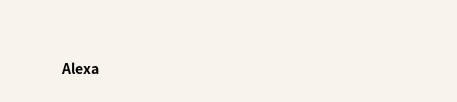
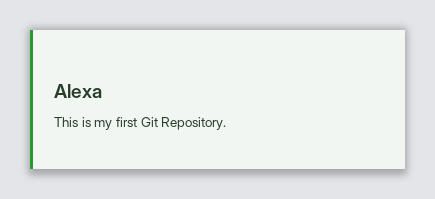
(99, 68) none -> [54,117,227,130] // This is my first Git Repository.

